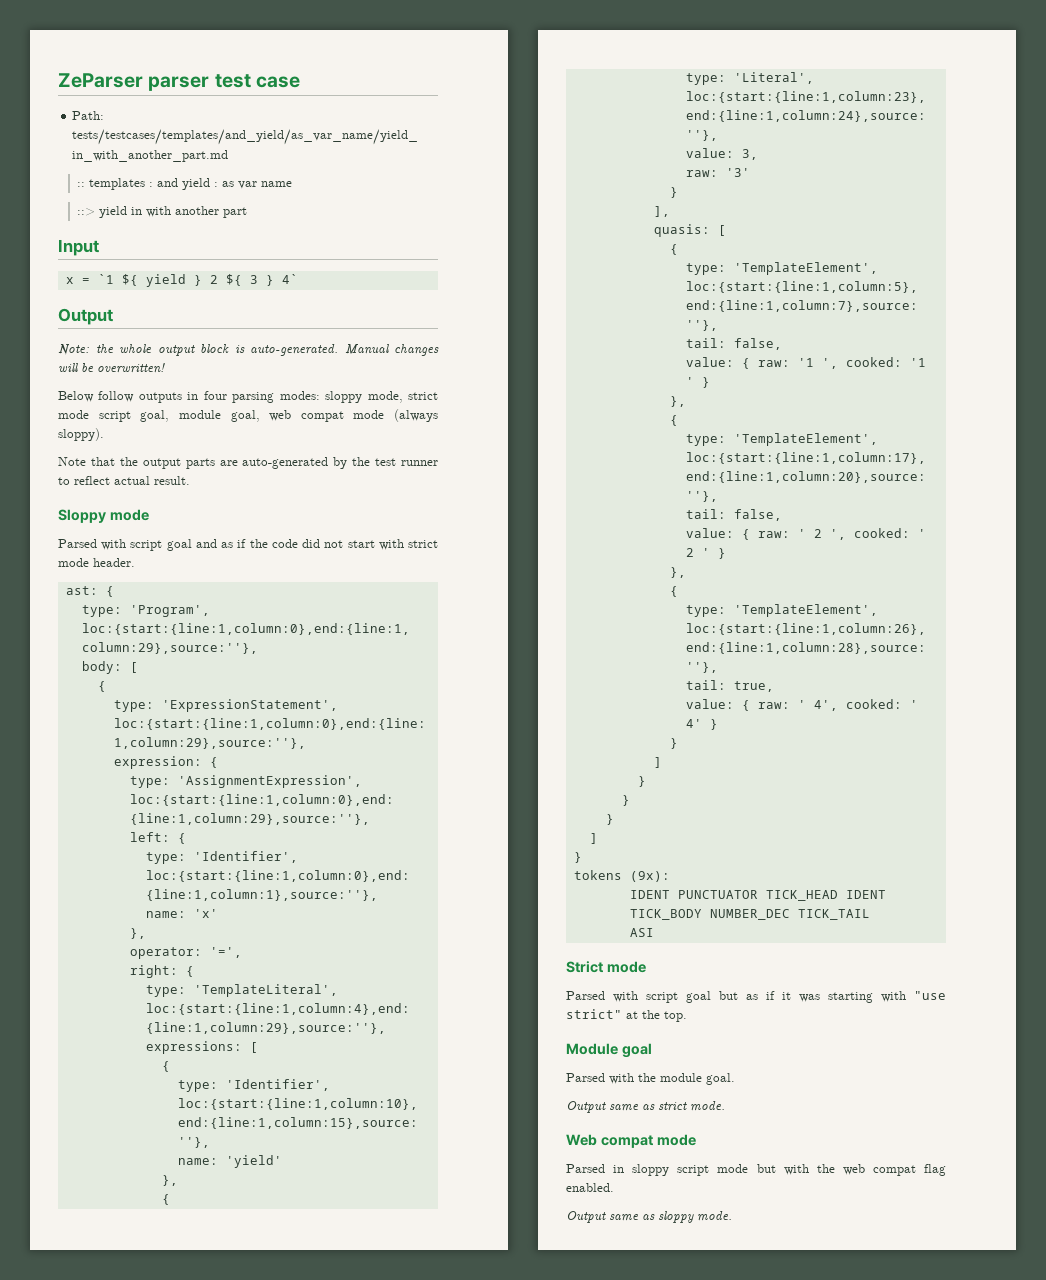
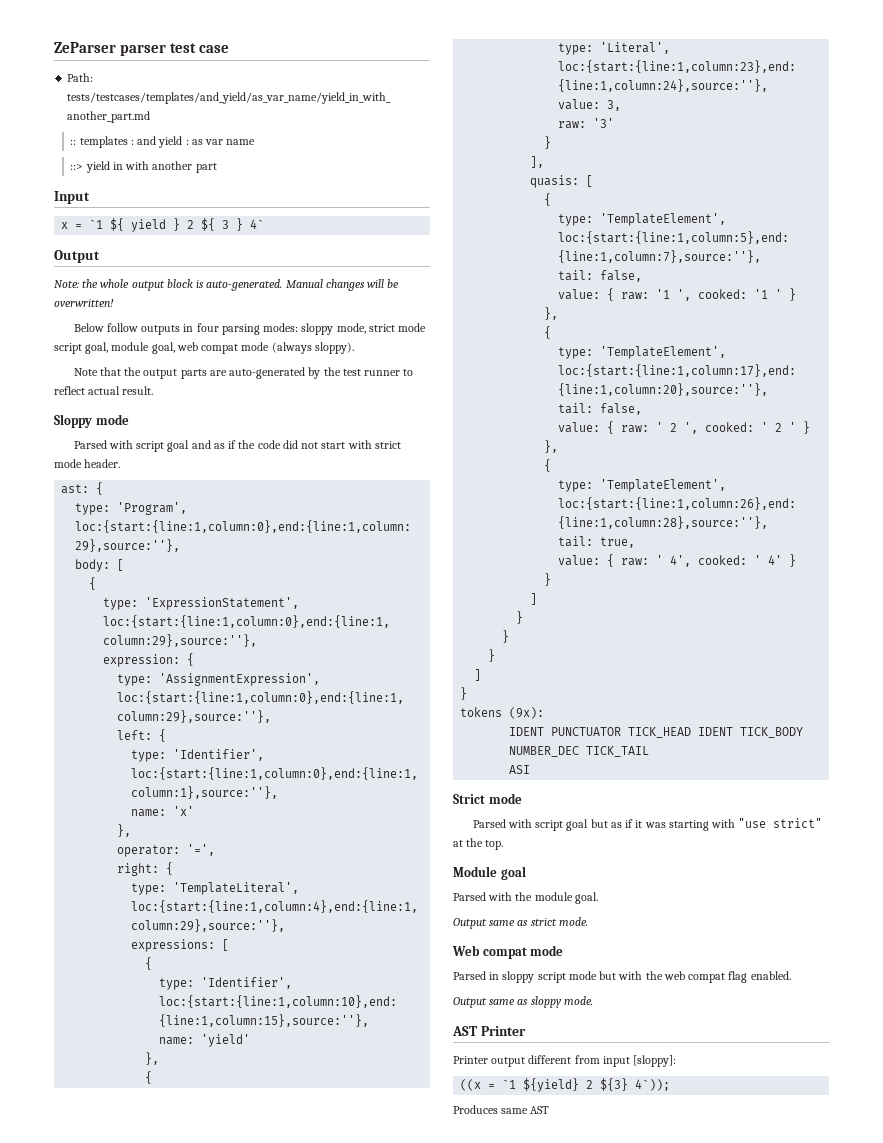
(732, 1216) none -> [452,1026,526,1036] [453,1055,677,1067] [460,1078,671,1092] [453,1105,550,1114] // AST Printer // Printer output different from input [sloppy]: // ((x = `1 ${yield} 2 ${3} 4`)); // Produces same AST

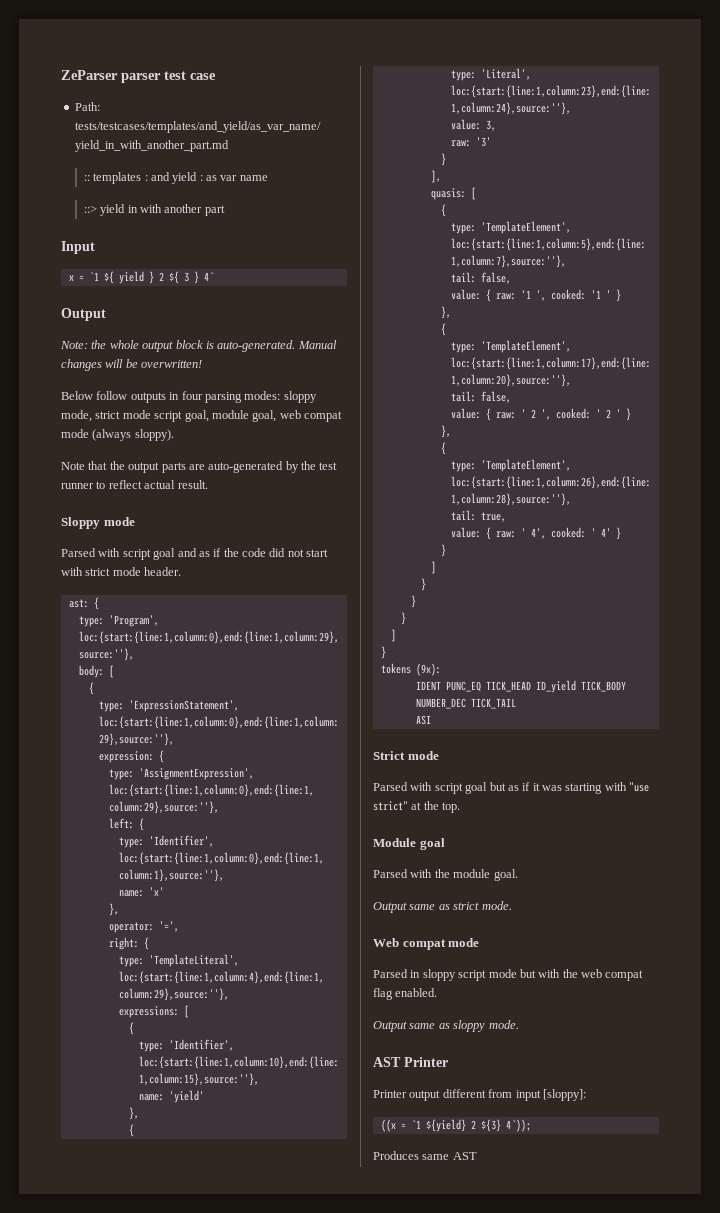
[551,727,734,738] PUNCTUATOR TICK_HEAD IDENT -> [445,680,576,693] PUNC_EQ TICK_HEAD ID_yield

